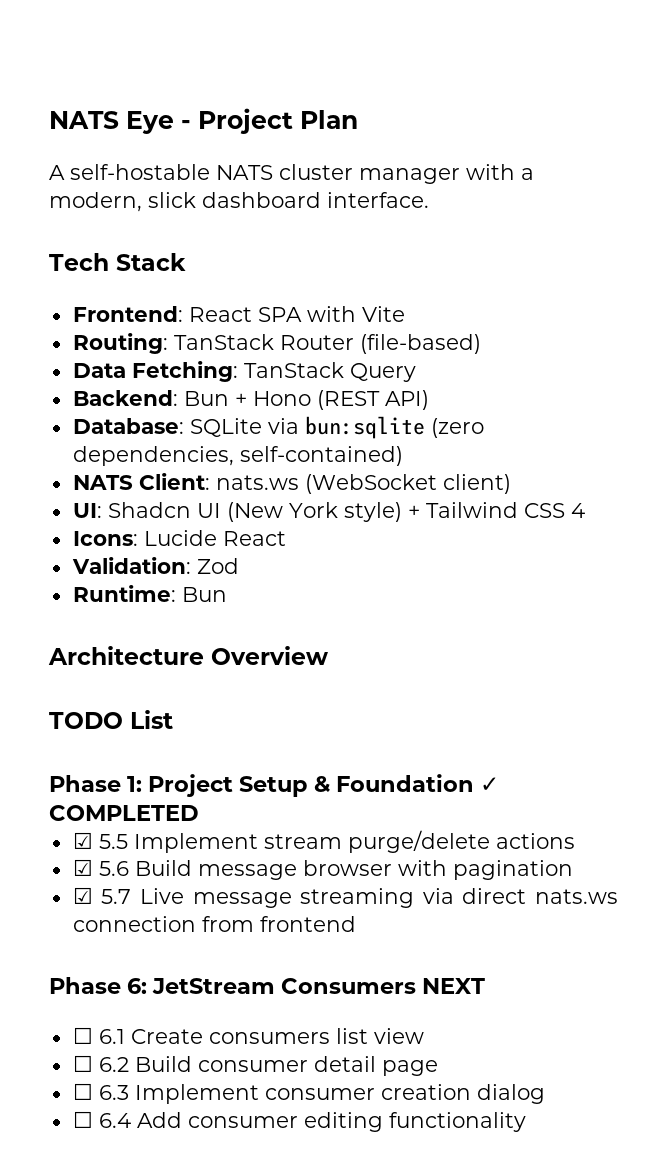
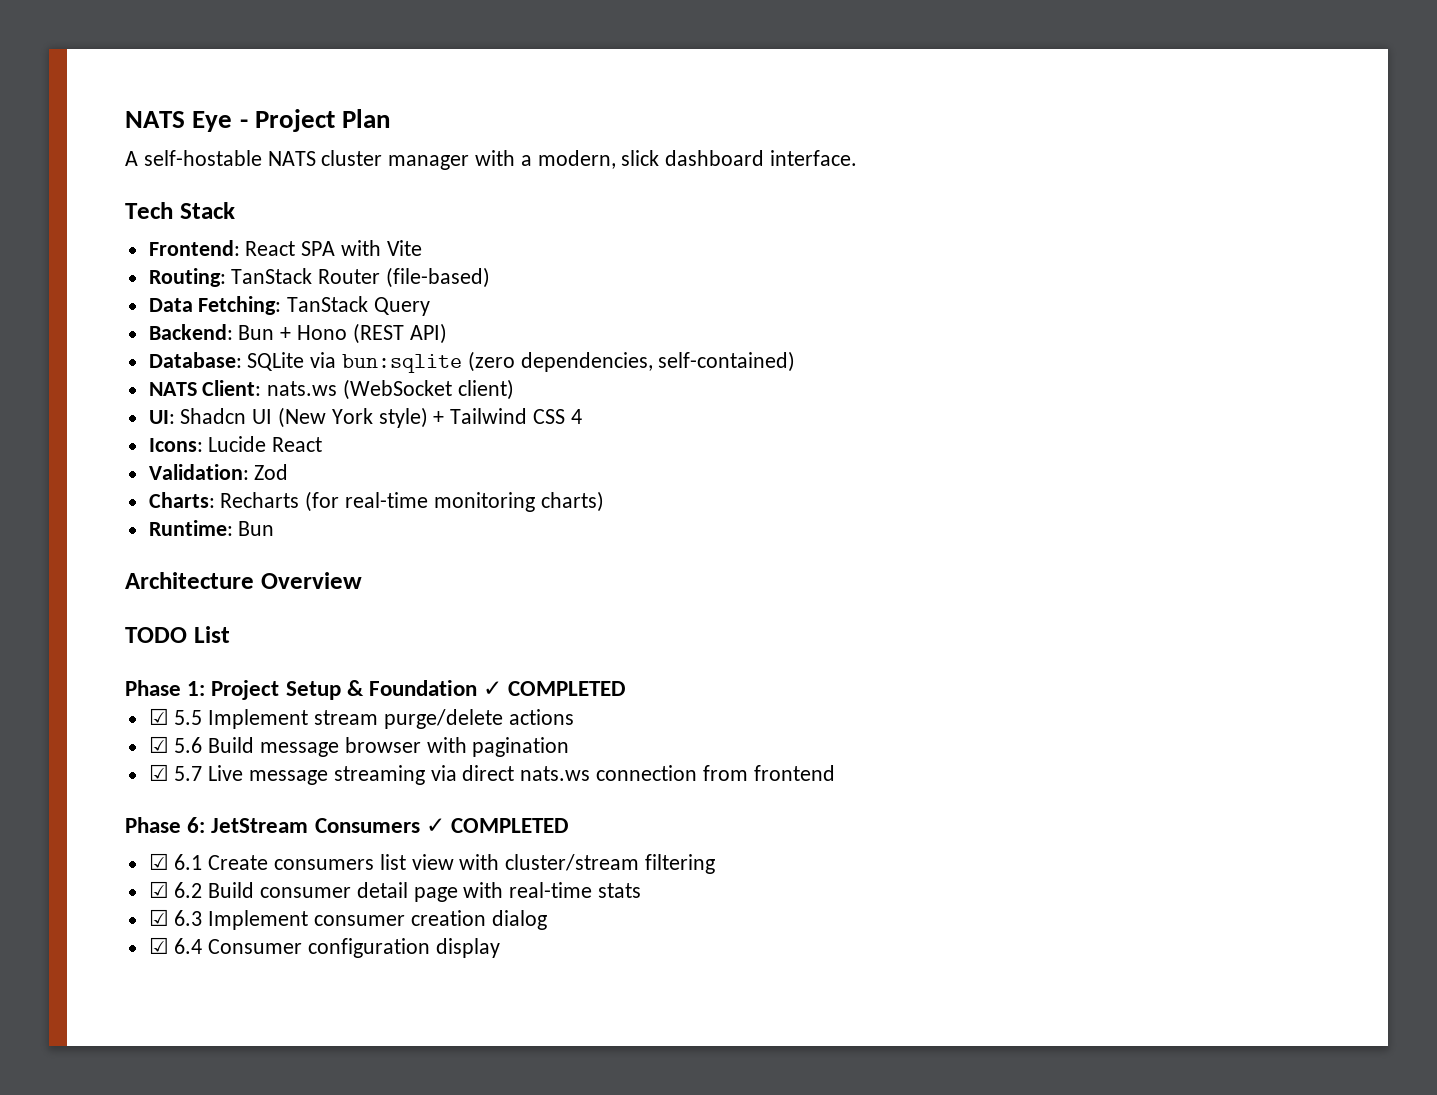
(239, 566) none -> [148,491,604,512] // Charts: Recharts (for real-time monitoring charts)
[422,978,486,994] [72,1027,93,1044] NEXT // ☐ -> [425,818,570,833] [148,853,169,870] ✓ COMPLETED // ☑
[72,1055,93,1072] // ☐ -> [459,854,716,874] [148,881,169,898] with cluster/stream filtering // ☑
[72,1083,93,1100] // ☐ -> [463,882,642,898] [148,909,169,926] with real-time stats // ☑
[72,1111,526,1132] ☐ 6.4 Add consumer editing functionality -> [148,937,500,958] ☑ 6.4 Consumer configuration display

